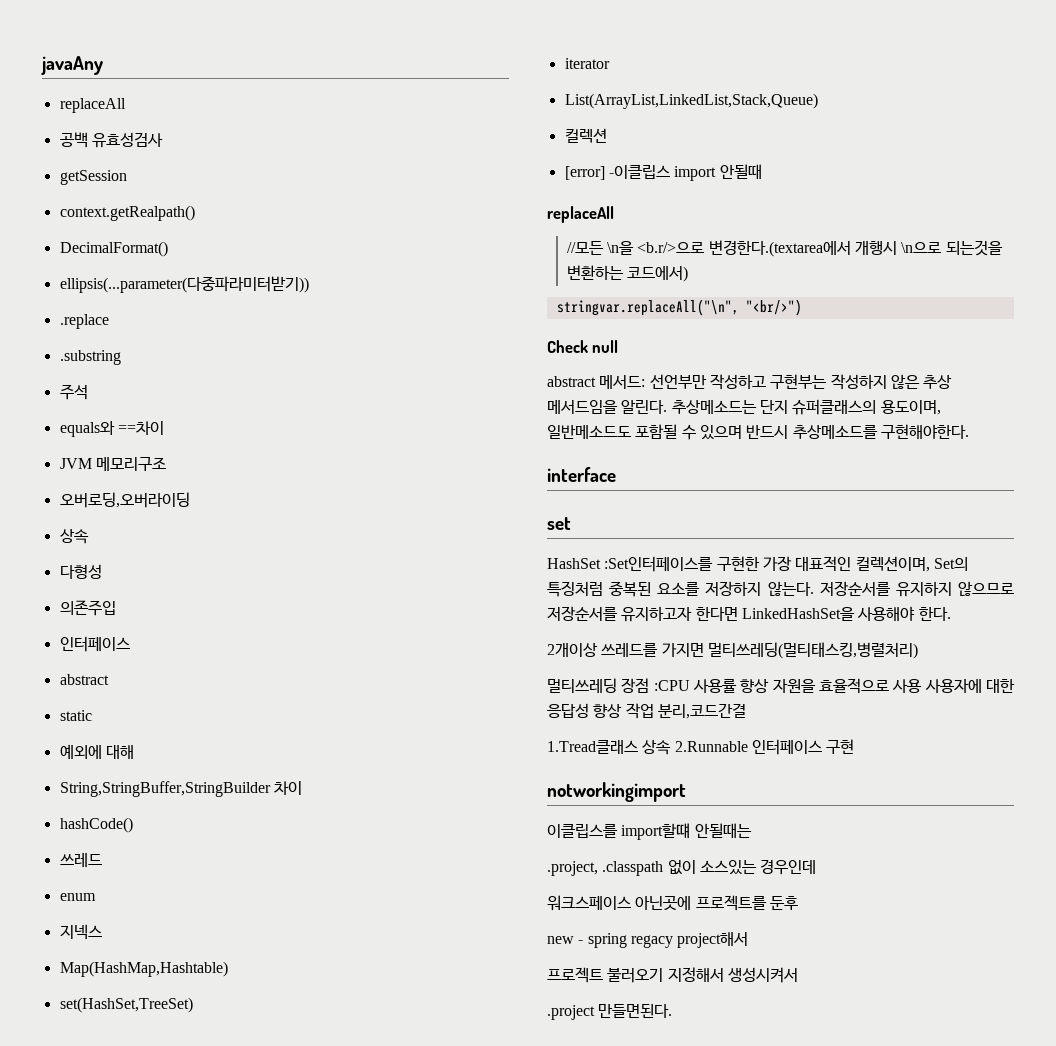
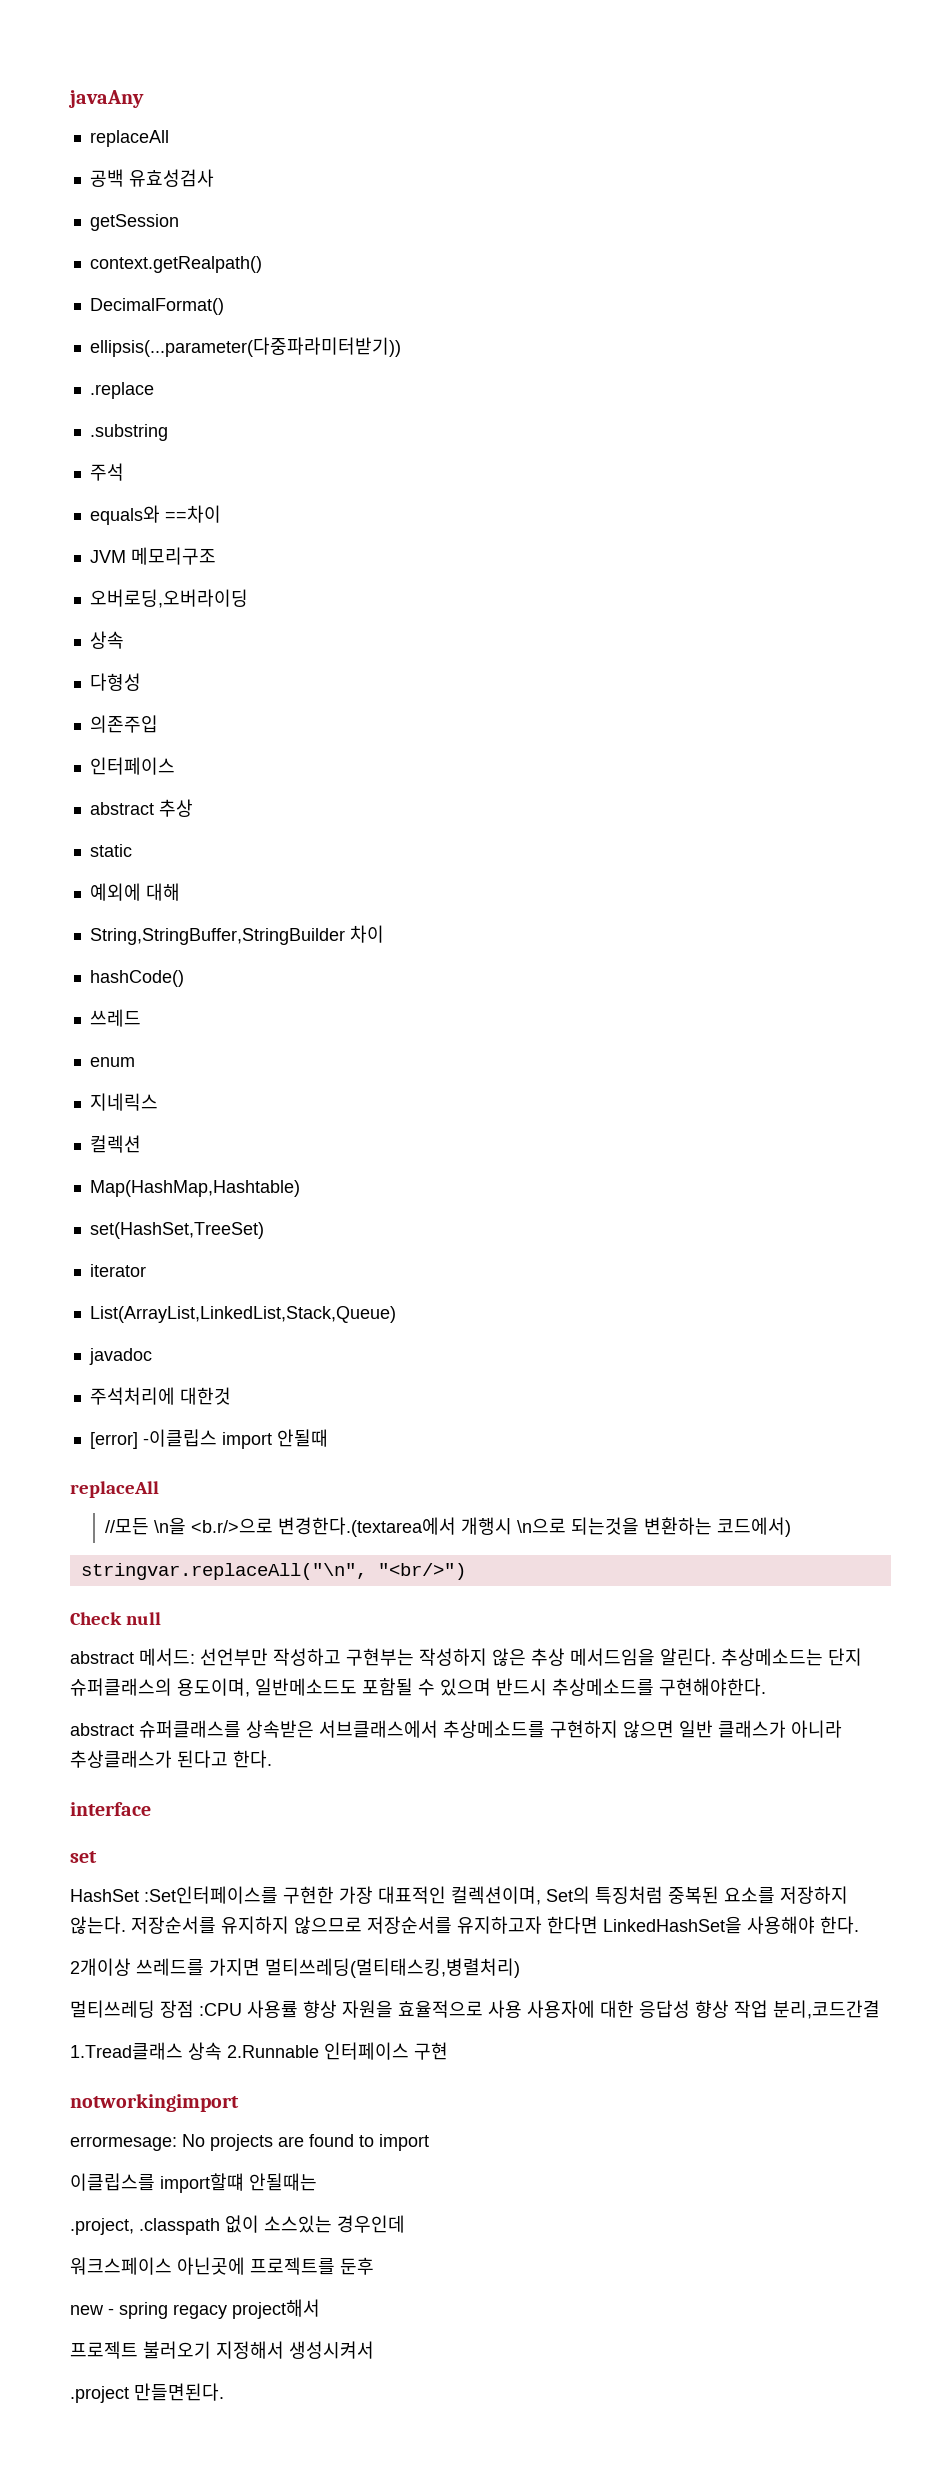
(109, 679) none -> [158,799,193,817] 추상
[59,924,102,940] 지넥스 -> [89,1093,158,1111] [89,1135,141,1153] 지네릭스 // 컬렉션
[564,128,607,143] 컬렉션 -> [88,1348,152,1365] [89,1387,231,1405] javadoc // 주석처리에 대한것
(969, 431) none -> [70,1720,842,1738] [70,1750,272,1768] // abstract 슈퍼클래스를 상속받은 서브클래스에서 추상메소드를 구현하지 않으면 일반 클래스가 아니라 추상클래스가 된다고 한다.
(686, 792) none -> [70,2134,429,2151] // errormesage: No projects are found to import

